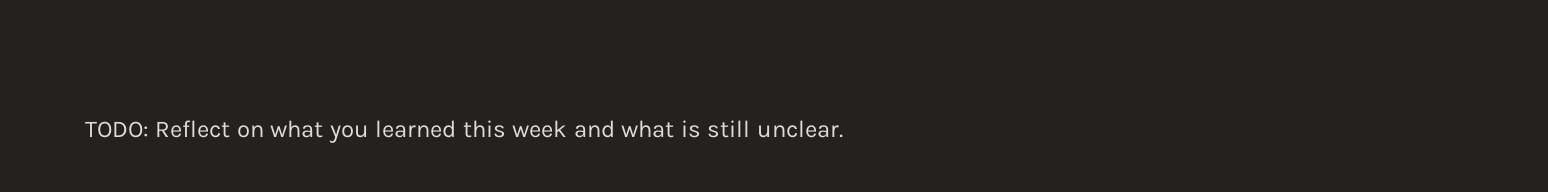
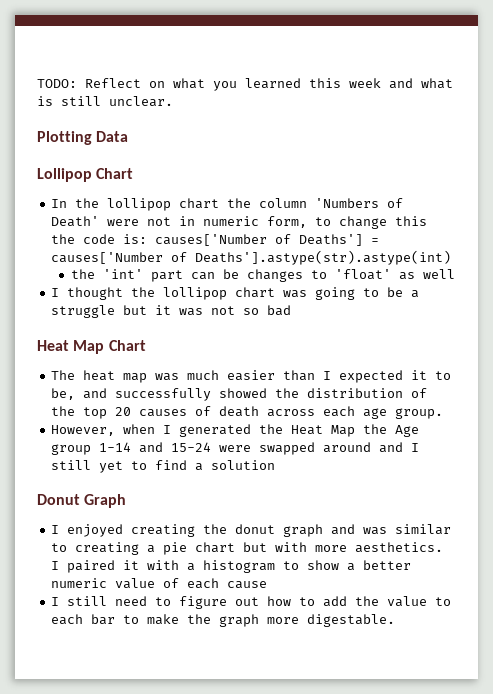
(843, 129) none -> [37,131,129,145] [37,168,134,182] [51,198,404,211] [51,216,428,229] [51,234,380,246] [51,250,452,265] [71,269,456,282] [51,287,420,300] [51,305,292,318] [37,340,146,354] [51,370,452,383] [51,388,428,401] [51,406,444,419] [51,424,420,437] [51,442,420,455] [51,460,276,473] [37,494,127,508] [51,524,452,537] [51,542,444,555] [51,560,412,573] [51,578,268,589] [51,596,452,609] [51,614,396,627] // Plotting Data // Lollipop Chart // In the lollipop chart the column 'Numbers of Death' were not in numeric form, to change this the code is: causes['Number of Deaths'] = causes['Number of Deaths'].astype(str).astype(int) // the 'int' part can be changes to 'float' as well // I thought the lollipop chart was going to be a struggle but it was not so bad // Heat Map Chart // The heat map was much easier than I expected it to be, and successfully showed the distribution of the top 20 causes of death across each age group. // However, when I generated the Heat Map the Age group 1-14 and 15-24 were swapped around and I still yet to find a solution // Donut Graph // I enjoyed creating the donut graph and was similar to creating a pie chart but with more aesthetics. I paired it with a histogram to show a better numeric value of each cause // I still need to figure out how to add the value to each bar to make the graph more digestable.

